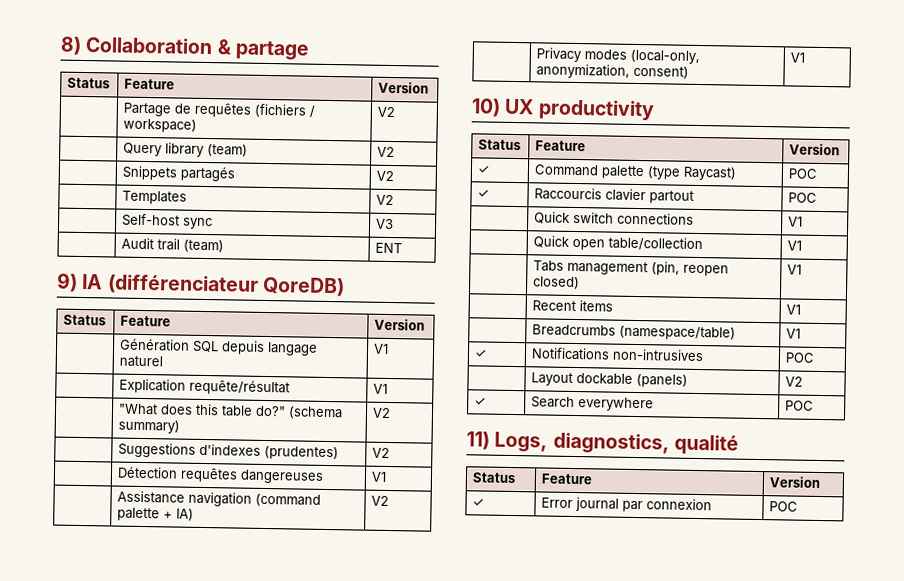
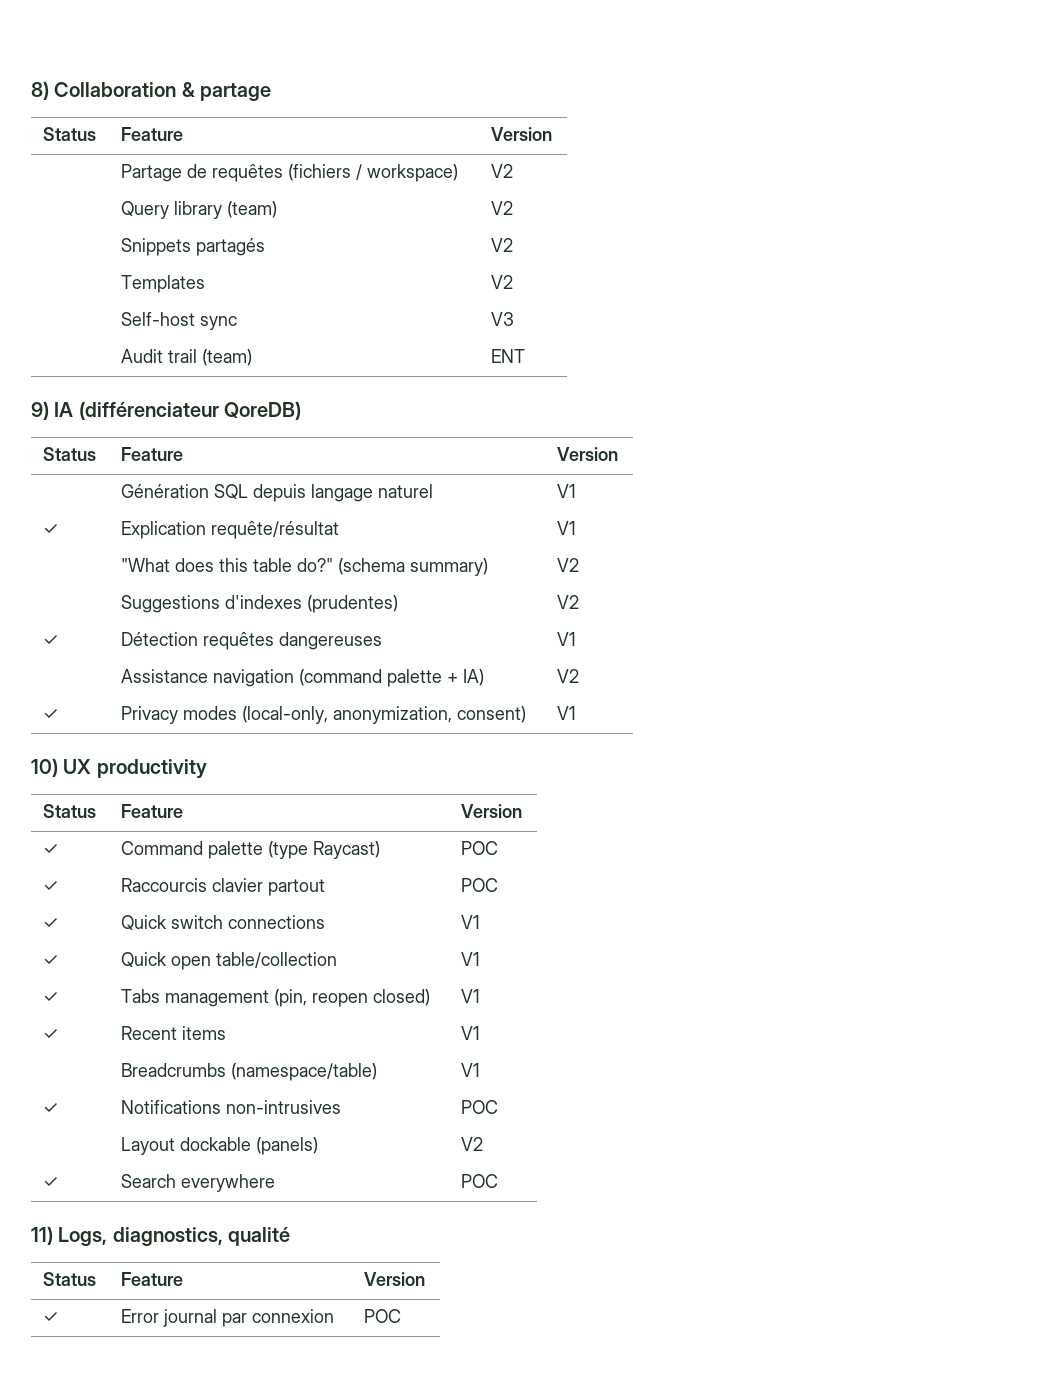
(390, 348) none -> [43,524,59,535] ✓
(391, 453) none -> [43,635,59,646] ✓
(390, 501) none -> [43,709,59,720] ✓
(818, 197) none -> [43,918,59,929] ✓
(804, 221) none -> [43,955,59,966] ✓
(803, 245) none -> [43,992,59,1003] ✓
(803, 269) none -> [43,1029,59,1040] ✓

